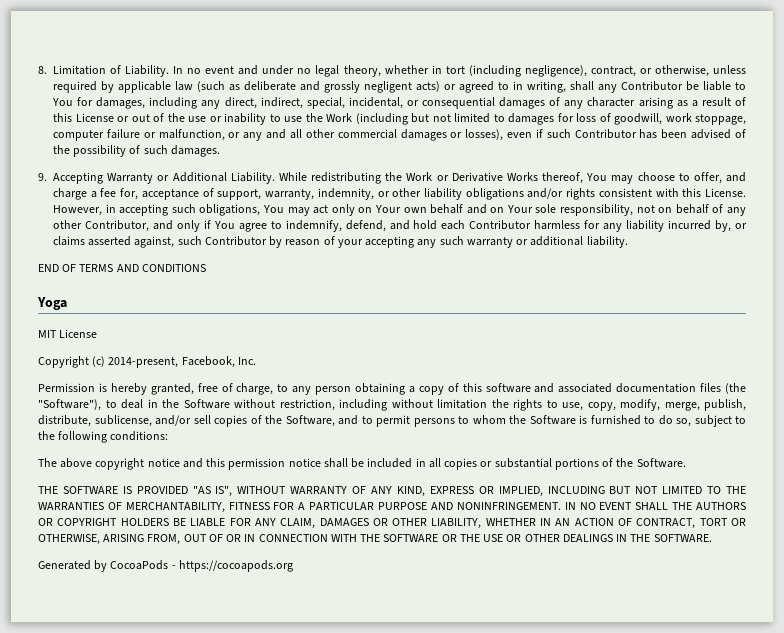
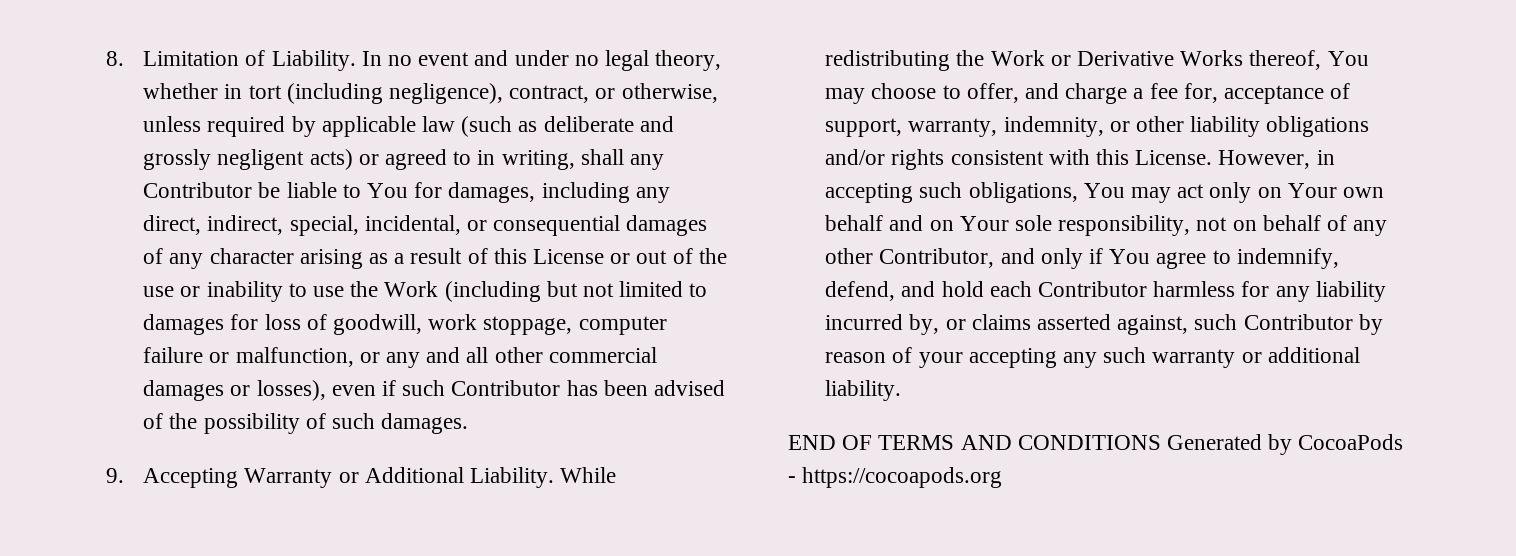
[37,297,67,310] [38,329,98,338] [38,356,256,368] [38,383,746,395] [38,399,746,411] [38,415,746,427] [38,431,169,443] [38,458,686,470] [38,485,746,497] [38,502,747,513] [38,518,746,529] [38,534,712,545] // Yoga // MIT License // Copyright (c) 2014-present, Facebook, Inc. // Permission is hereby granted, free of charge, to any person obtaining a copy of this software and associated documentation files (the "Software"), to deal in the Software without restriction, including without limitation the rights to use, copy, modify, merge, publish, distribute, sublicense, and/or sell copies of the Software, and to permit persons to whom the Software is furnished to do so, subject to the following conditions: // The above copyright notice and this permission notice shall be included in all copies or substantial portions of the Software. // THE SOFTWARE IS PROVIDED "AS IS", WITHOUT WARRANTY OF ANY KIND, EXPRESS OR IMPLIED, INCLUDING BUT NOT LIMITED TO THE WARRANTIES OF MERCHANTABILITY, FITNESS FOR A PARTICULAR PURPOSE AND NONINFRINGEMENT. IN NO EVENT SHALL THE AUTHORS OR COPYRIGHT HOLDERS BE LIABLE FOR ANY CLAIM, DAMAGES OR OTHER LIABILITY, WHETHER IN AN ACTION OF CONTRACT, TORT OR OTHERWISE, ARISING FROM, OUT OF OR IN CONNECTION WITH THE SOFTWARE OR THE USE OR OTHER DEALINGS IN THE SOFTWARE. // -> (1161, 442) none

